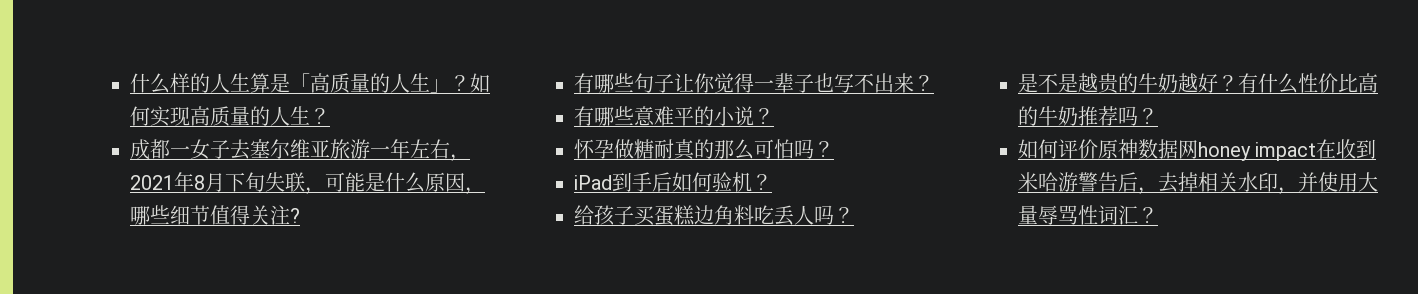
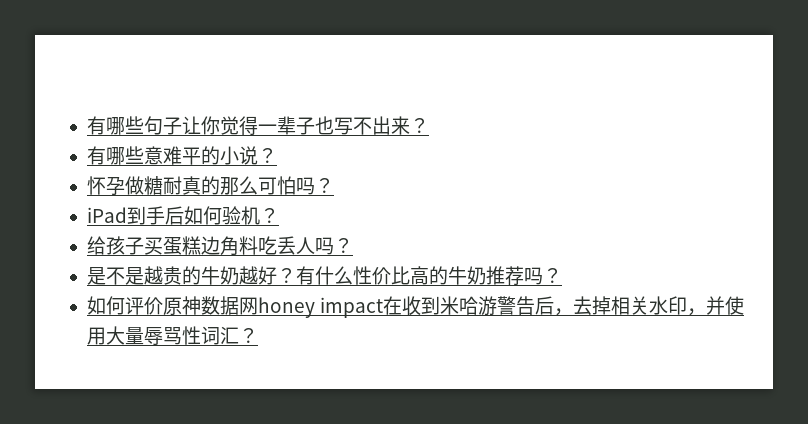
[130,73,490,94] [130,106,330,127] [130,139,470,162] [130,172,485,195] [130,205,300,225] 什么样的人生算是「高质量的人生」？如何实现高质量的人生？ // 成都一女子去塞尔维亚旅游一年左右，2021年8月下旬失联，可能是什么原因，哪些细节值得关注? // -> (86, 125) none

